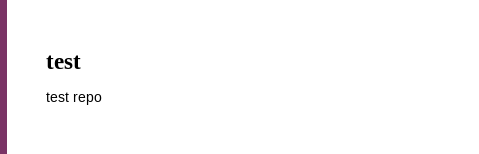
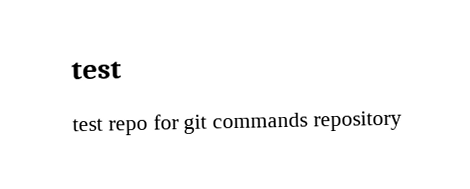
(102, 99) none -> [152,110,403,135] for git commands repository

